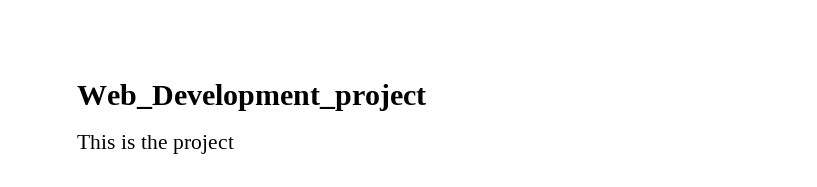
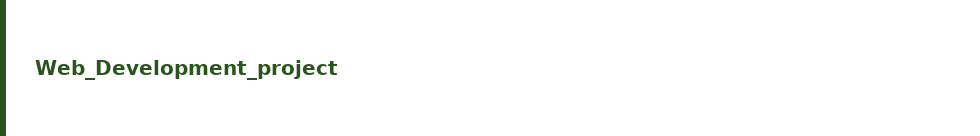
[77,135,235,154] // This is the project -> (338, 70) none

